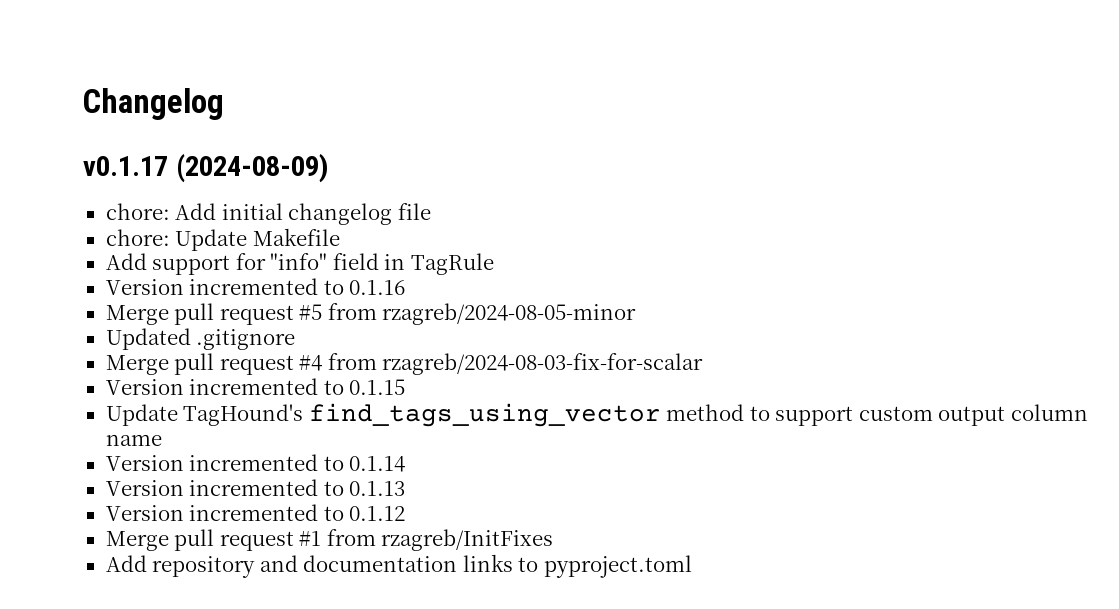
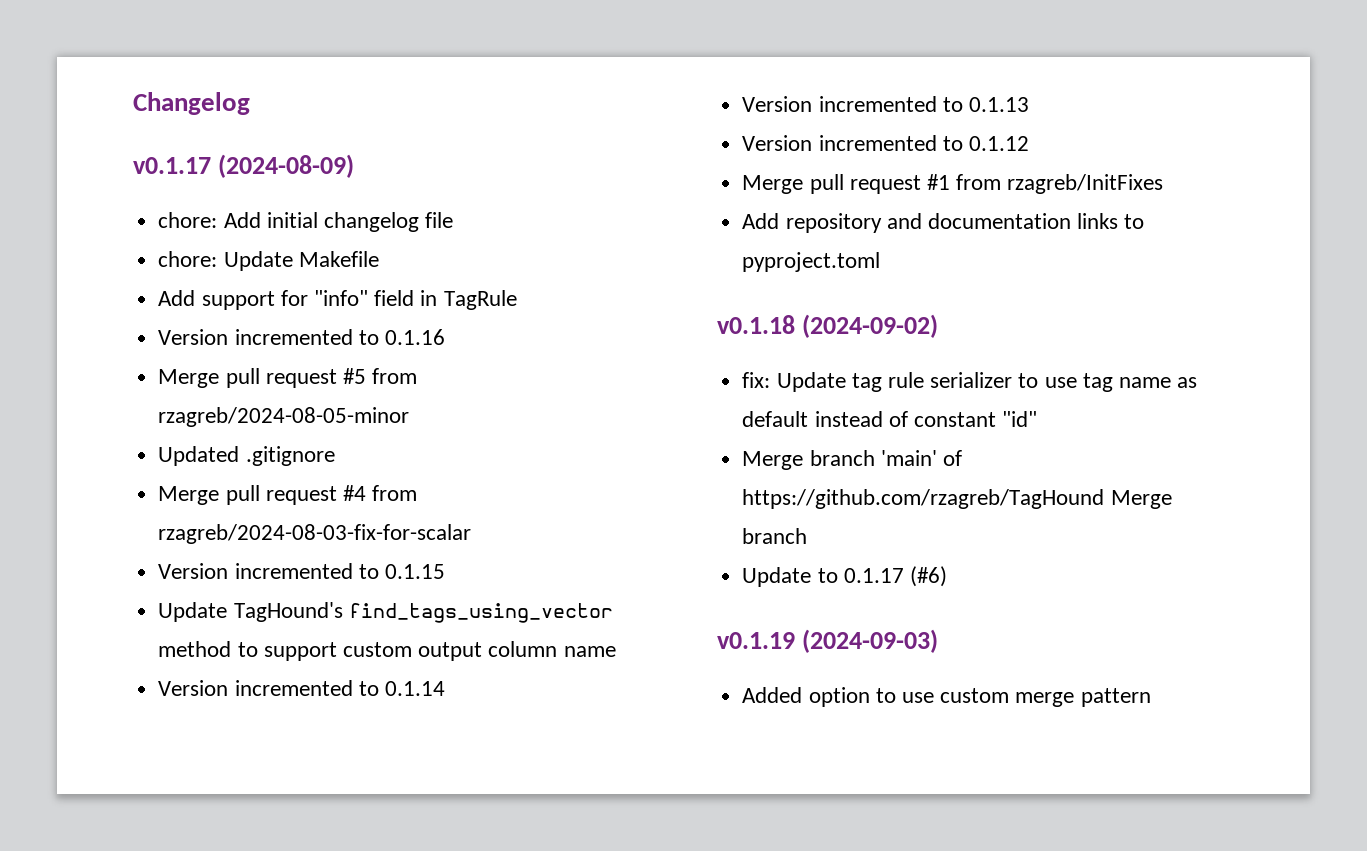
(692, 566) none -> [717,314,938,338] [742,372,1198,392] [742,411,1038,427] [742,450,962,470] [742,489,1172,509] [742,528,808,544] [742,566,947,587] [717,629,938,653] [742,687,1151,707] // v0.1.18 (2024-09-02) // fix: Update tag rule serializer to use tag name as default instead of constant "id" // Merge branch 'main' of https://github.com/rzagreb/TagHound Merge branch // Update to 0.1.17 (#6) // v0.1.19 (2024-09-03) // Added option to use custom merge pattern

